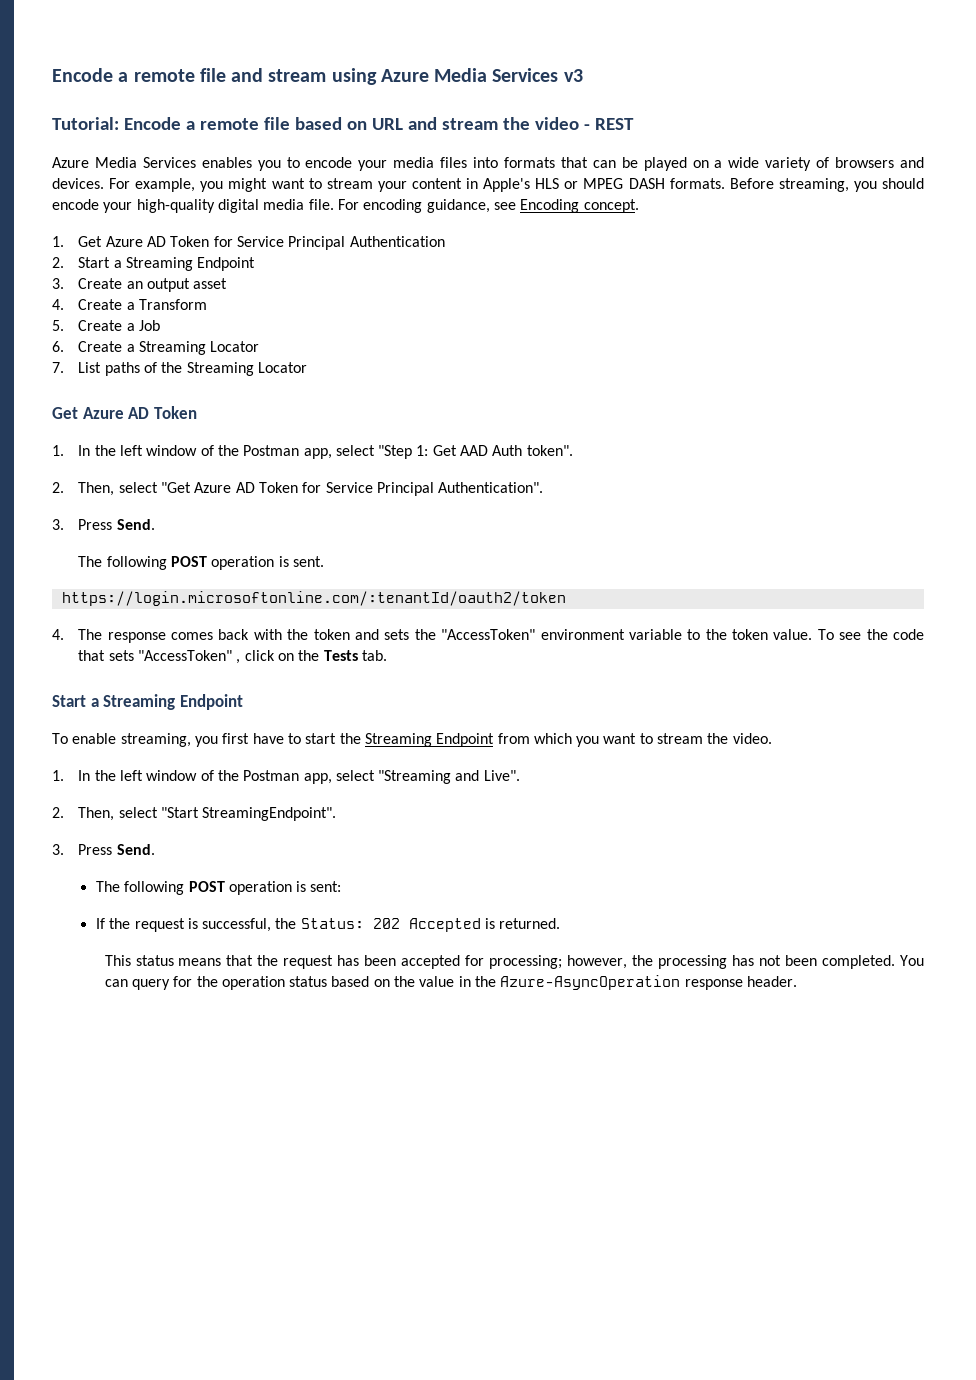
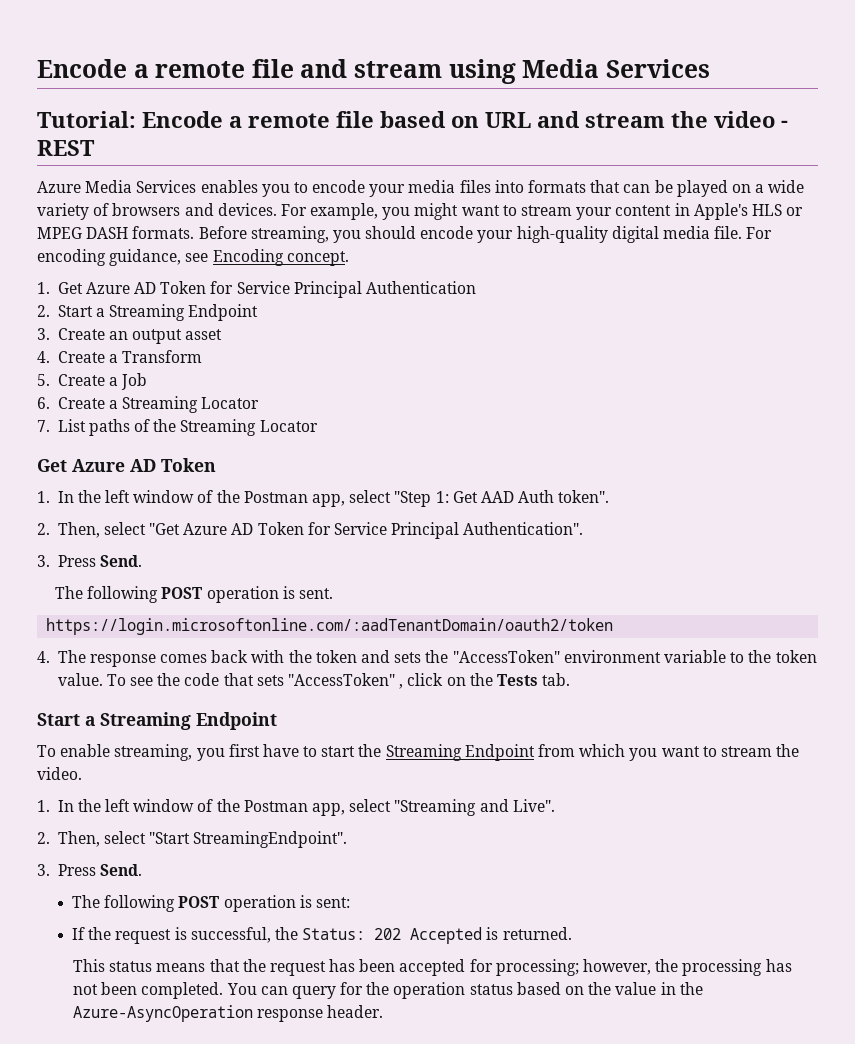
[380,68,583,82] Azure Media Services v3 -> [522,59,710,78] Media Services
[61,591,566,606] https://login.microsoftonline.com/:tenantId/oauth2/token -> [46,618,614,635] https://login.microsoftonline.com/:aadTenantDomain/oauth2/token

